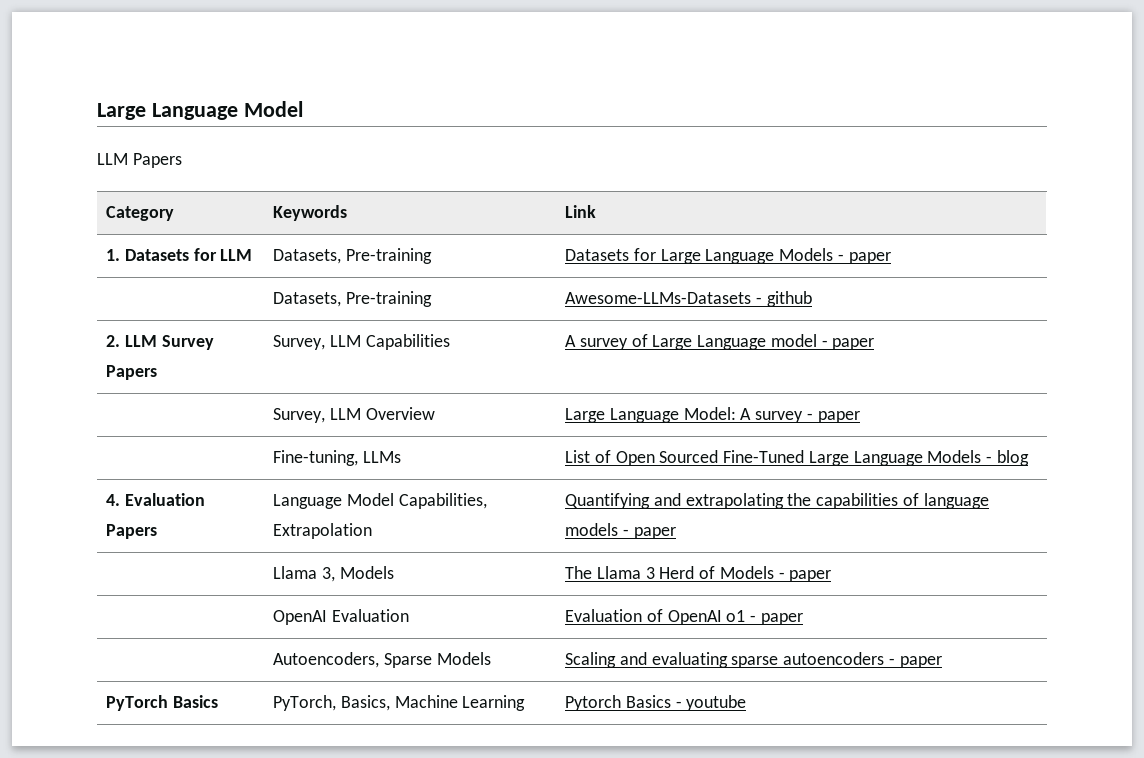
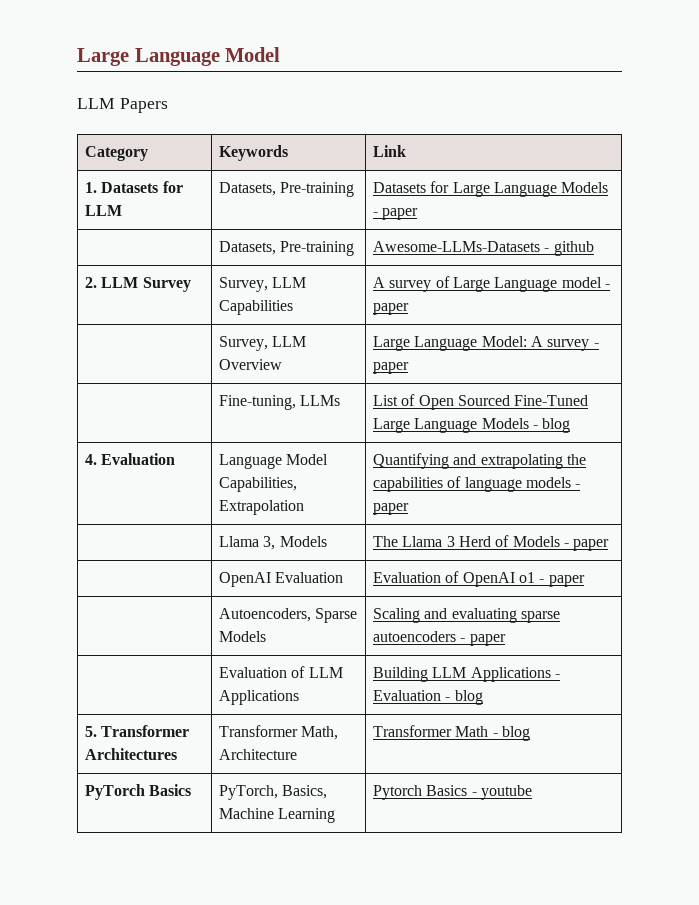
[106,365,158,380] Papers -> (191, 284) none
[106,524,158,539] Papers -> (176, 459) none
(942, 662) none -> [218,666,343,678] [218,690,299,705] [372,667,560,682] [372,690,483,705] [84,725,190,737] [84,748,177,760] [218,725,339,740] [218,749,297,760] [372,725,530,741] // | Evaluation of LLM Applications | Building LLM Applications - Evaluation - blog // 5. Transformer Architectures | Transformer Math, Architecture | Transformer Math - blog

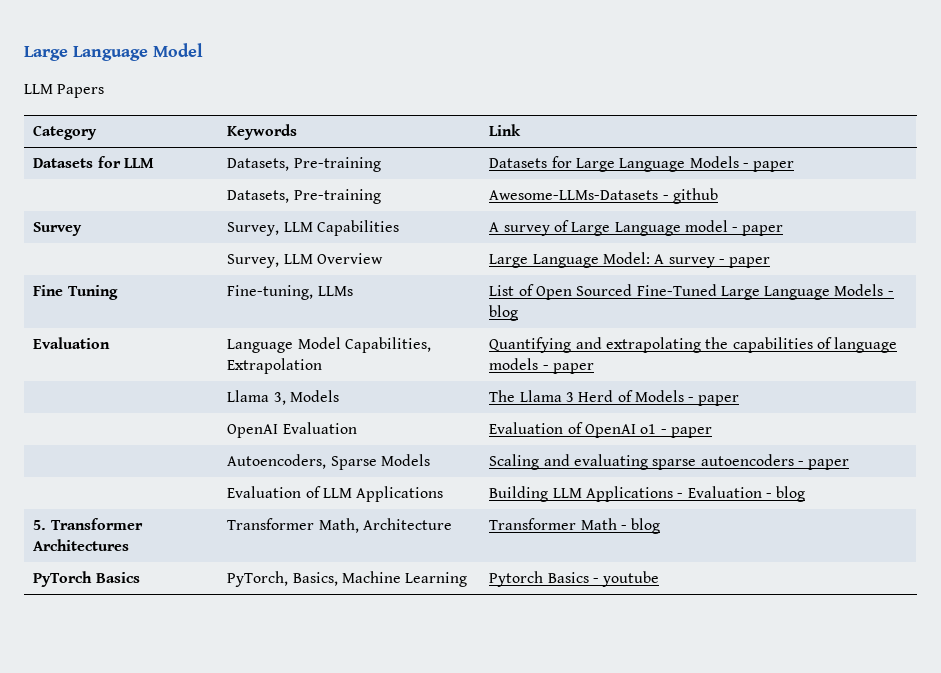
[84,182,97,193] 1. -> (522, 130) none
[84,277,139,288] 2. LLM -> (718, 196) none
(409, 368) none -> [33,285,118,300] Fine Tuning
[84,454,97,465] 4. -> (519, 313) none

